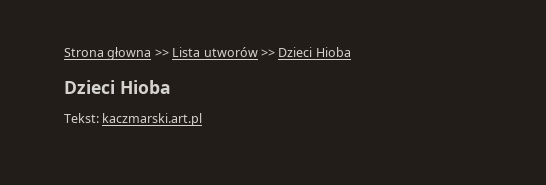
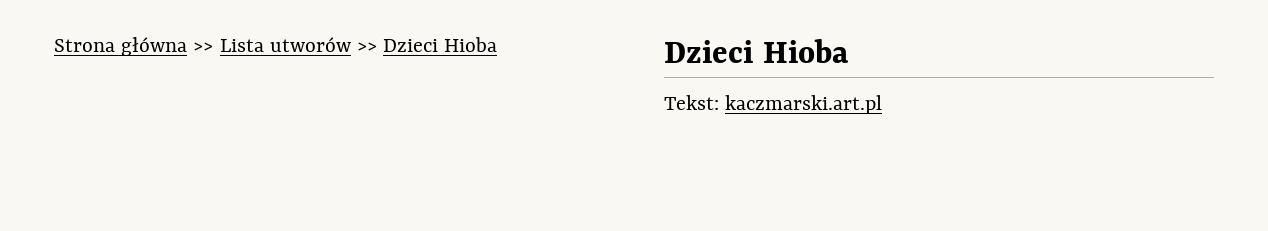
[107,47,152,60] głowna -> [121,37,188,56] główna

